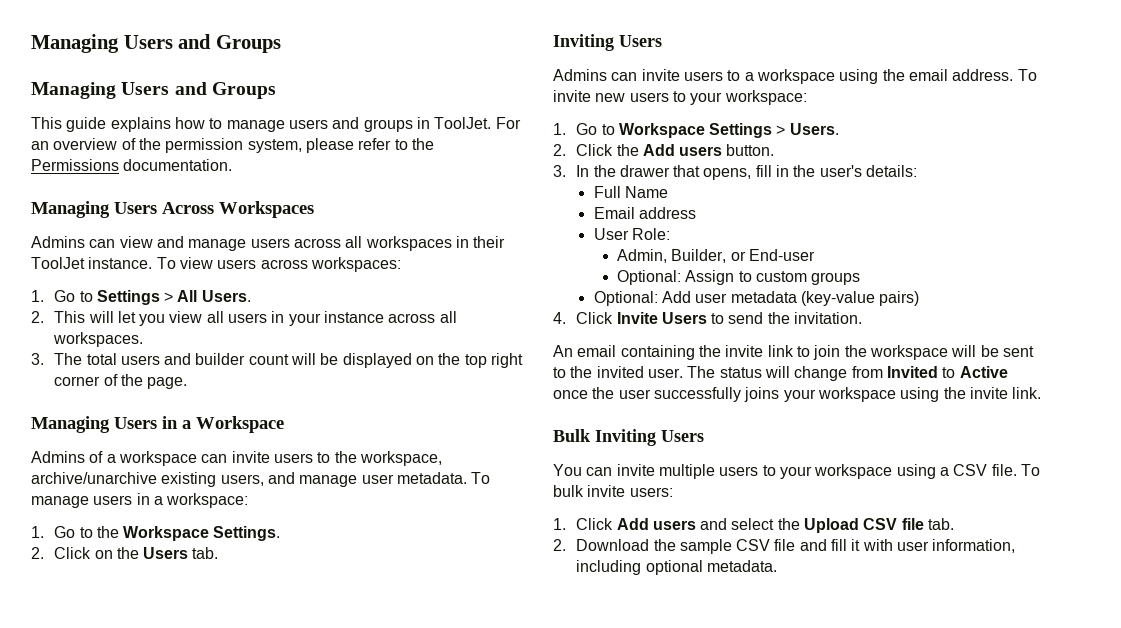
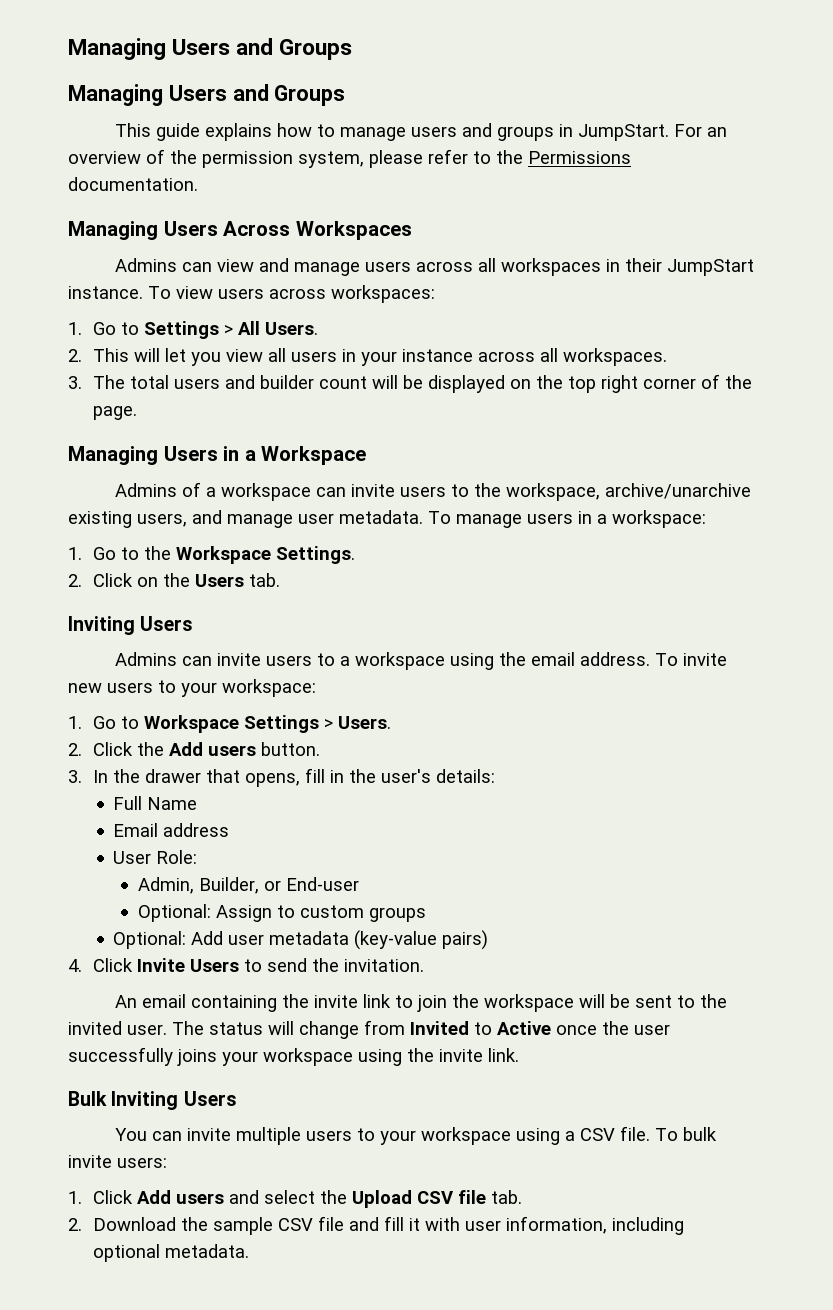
[434,117,492,129] ToolJet. -> [577,124,669,141] JumpStart.
[31,257,85,269] ToolJet -> [666,259,754,276] JumpStart

